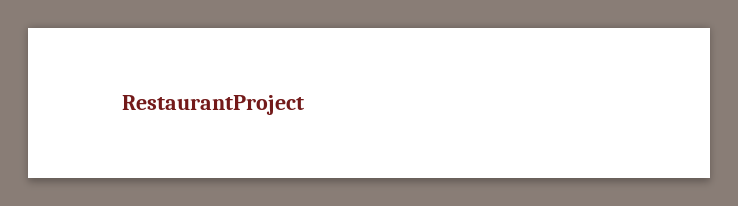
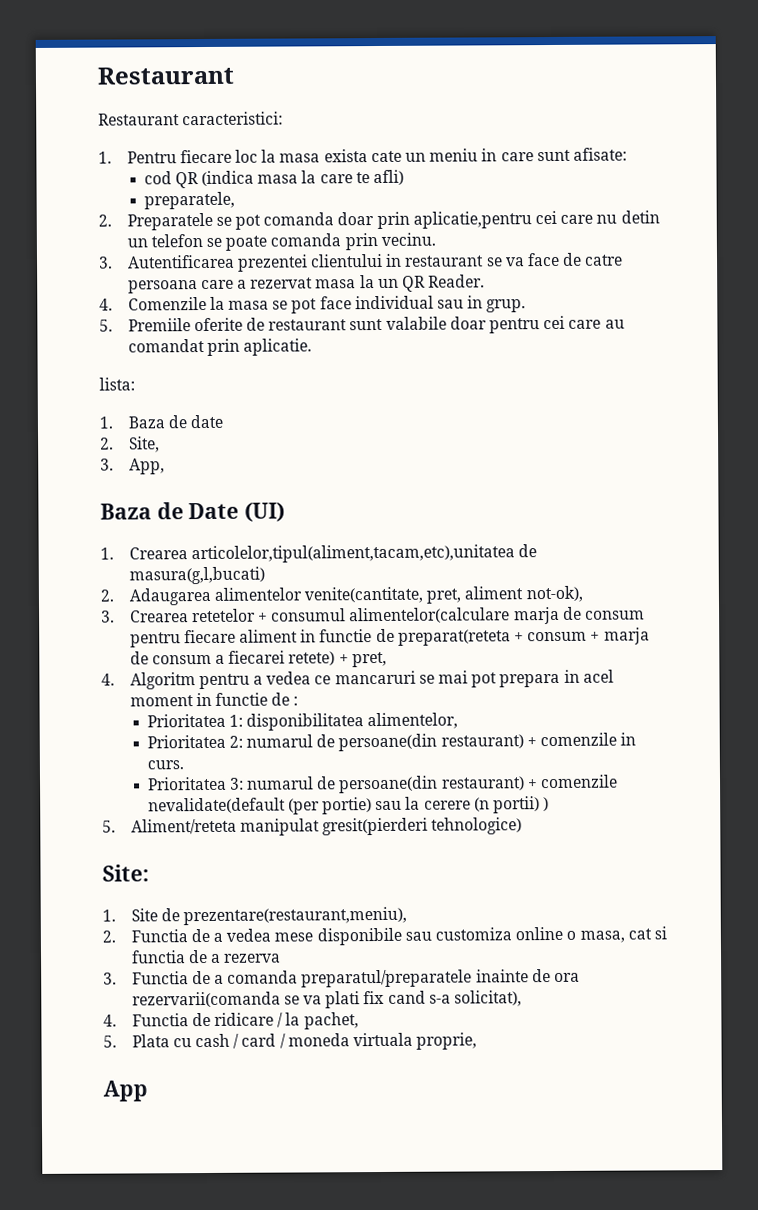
[122,95,304,115] RestaurantProject -> [97,66,234,85] [98,111,284,126] [98,147,627,164] [143,169,405,189] [143,191,235,210] [98,210,660,231] [126,232,436,251] [98,252,624,272] [127,274,486,294] [99,295,527,314] [99,315,625,334] [127,338,313,356] [99,377,135,391] [99,414,224,429] [100,436,160,453] [100,458,165,475] [100,501,286,522] [100,544,538,564] [128,566,265,585] [100,585,583,606] [101,606,645,625] [129,627,650,648] [129,650,387,668] [101,669,614,690] [129,692,299,707] [146,712,459,731] [146,732,637,752] [146,760,184,770] [146,774,619,794] [147,796,550,815] [102,817,523,836] [102,864,149,882] [102,906,408,926] [102,926,667,946] [130,949,282,964] [103,969,580,988] [131,990,522,1009] [103,1012,359,1030] [103,1032,478,1050] [103,1080,148,1102] Restaurant // Restaurant caracteristici: // 1. Pentru fiecare loc la masa exista cate un meniu in care sunt afisate: // cod QR (indica masa la care te afli) // preparatele, // 2. Preparatele se pot comanda doar prin aplicatie,pentru cei care nu detin un telefon se poate comanda prin vecinu. // 3. Autentificarea prezentei clientului in restaurant se va face de catre persoana care a rezervat masa la un QR Reader. // 4. Comenzile la masa se pot face individual sau in grup. // 5. Premiile oferite de restaurant sunt valabile doar pentru cei care au comandat prin aplicatie. // lista: // 1. Baza de date // 2. Site, // 3. App, // Baza de Date (UI) // 1. Crearea articolelor,tipul(aliment,tacam,etc),unitatea de masura(g,l,bucati) // 2. Adaugarea alimentelor venite(cantitate, pret, aliment not-ok), // 3. Crearea retetelor + consumul alimentelor(calculare marja de consum pentru fiecare aliment in functie de preparat(reteta + consum + marja de consum a fiecarei retete) + pret, // 4. Algoritm pentru a vedea ce mancaruri se mai pot prepara in acel moment in functie de : // Prioritatea 1: disponibilitatea alimentelor, // Prioritatea 2: numarul de persoane(din restaurant) + comenzile in curs. // Prioritatea 3: numarul de persoane(din restaurant) + comenzile nevalidate(default (per portie) sau la cerere (n portii) ) // 5. Aliment/reteta manipulat gresit(pierderi tehnologice) // Site: // 1. Site de prezentare(restaurant,meniu), // 2. Functia de a vedea mese disponibile sau customiza online o masa, cat si functia de a rezerva // 3. Functia de a comanda preparatul/preparatele inainte de ora rezervarii(comanda se va plati fix cand s-a solicitat), // 4. Functia de ridicare / la pachet, // 5. Plata cu cash / card / moneda virtuala proprie, // App

